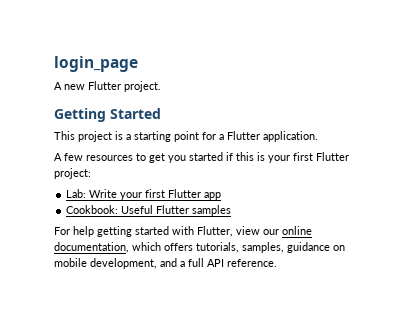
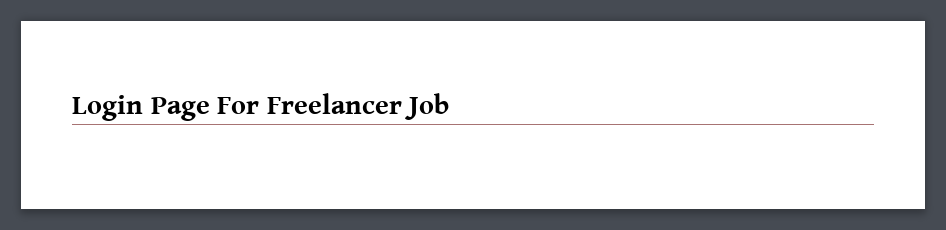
[54,56,138,72] [54,81,161,92] [54,108,161,122] [54,131,318,142] [54,152,349,163] [54,168,91,179] [66,189,222,200] [66,205,232,216] [54,226,312,237] [54,242,345,253] [54,258,277,269] login_page // A new Flutter project. // Getting Started // This project is a starting point for a Flutter application. // A few resources to get you started if this is your first Flutter project: // Lab: Write your first Flutter app // Cookbook: Useful Flutter samples // For help getting started with Flutter, view our online documentation, which offers tutorials, samples, guidance on mobile development, and a full API reference. -> [72,93,450,121] Login Page For Freelancer Job

